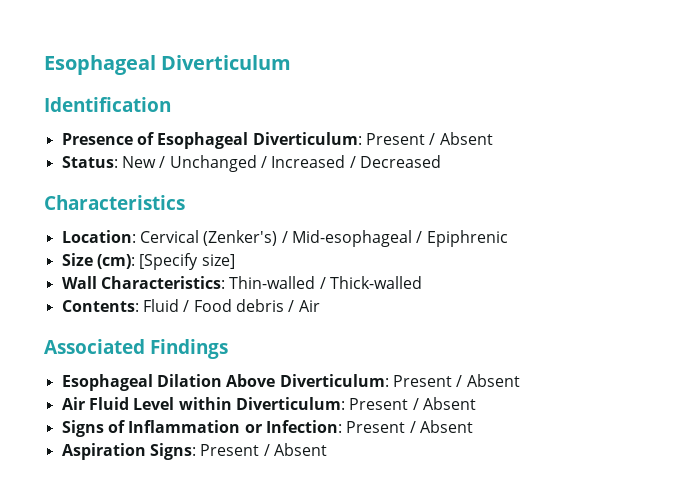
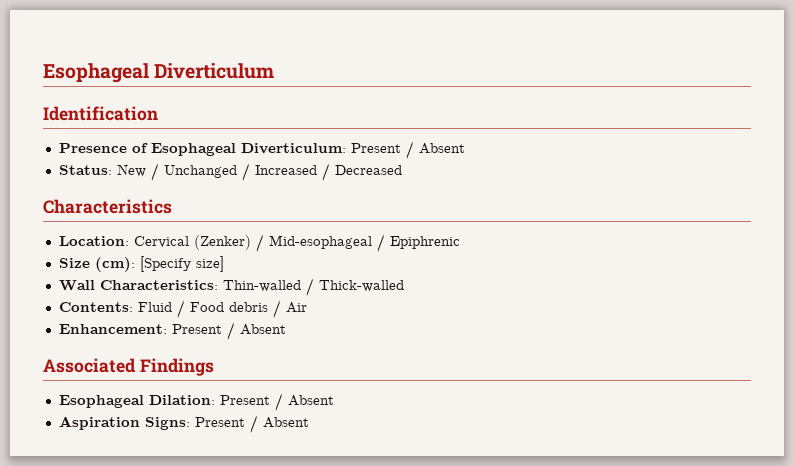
[203,230,278,246] (Zenker's) -> [193,235,251,250] (Zenker)
(320, 306) none -> [58,322,286,340] // Enhancement: Present / Absent
[156,374,520,387] [61,397,476,410] [61,420,342,437] Dilation Above Diverticulum: Present / Absent // Air Fluid Level within Diverticulum: Present / Absent // Signs of Inflammation or Infection: -> [148,395,215,405] Dilation:

